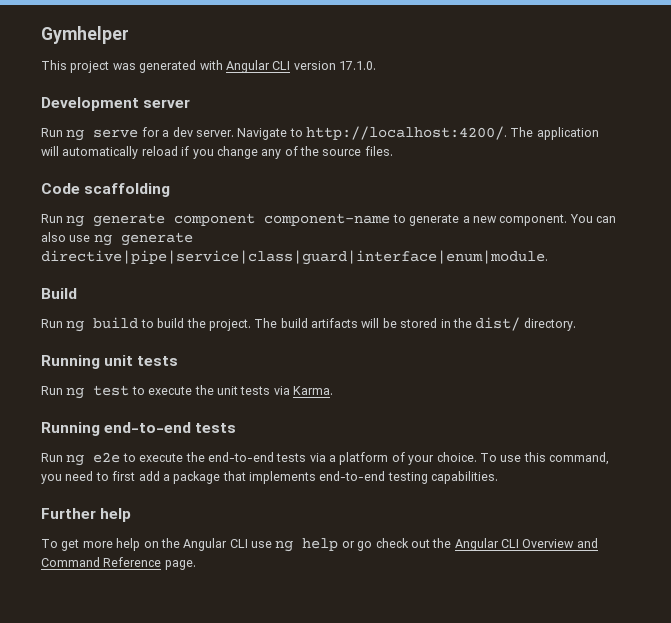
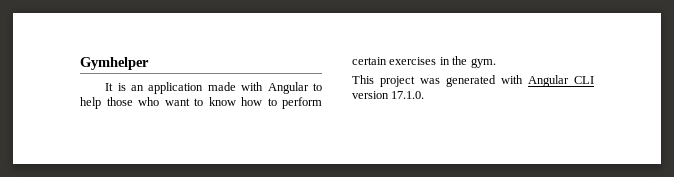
(129, 35) none -> [105,82,322,94] [80,97,322,109] [352,56,496,68] // It is an application made with Angular to help those who want to know how to perform certain exercises in the gym.
[41,97,191,111] [41,126,599,141] [41,146,393,159] [41,183,171,197] [41,213,616,227] [41,232,193,246] [41,250,548,265] [41,288,77,299] [41,317,576,332] [41,355,179,369] [41,385,333,399] [41,422,237,436] [41,452,609,466] [41,471,499,484] [41,508,132,522] [41,538,598,552] [41,557,196,570] // Development server // Run ng serve for a dev server. Navigate to http://localhost:4200/. The application will automatically reload if you change any of the source files. // Code scaffolding // Run ng generate component component-name to generate a new component. You can also use ng generate directive|pipe|service|class|guard|interface|enum|module. // Build // Run ng build to build the project. The build artifacts will be stored in the dist/ directory. // Running unit tests // Run ng test to execute the unit tests via Karma. // Running end-to-end tests // Run ng e2e to execute the end-to-end tests via a platform of your choice. To use this command, you need to first add a package that implements end-to-end testing capabilities. // Further help // To get more help on the Angular CLI use ng help or go check out the Angular CLI Overview and Command Reference page. -> (425, 95) none

